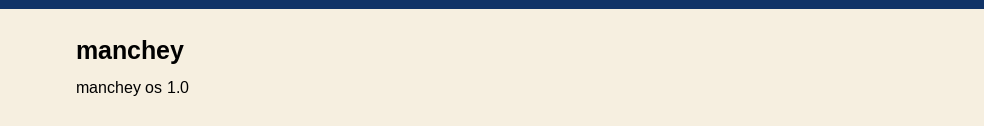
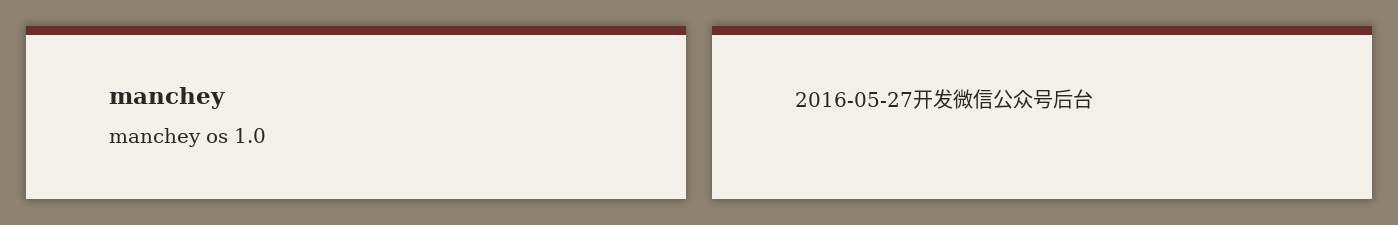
(189, 87) none -> [795,89,1093,109] // 2016-05-27开发微信公众号后台

